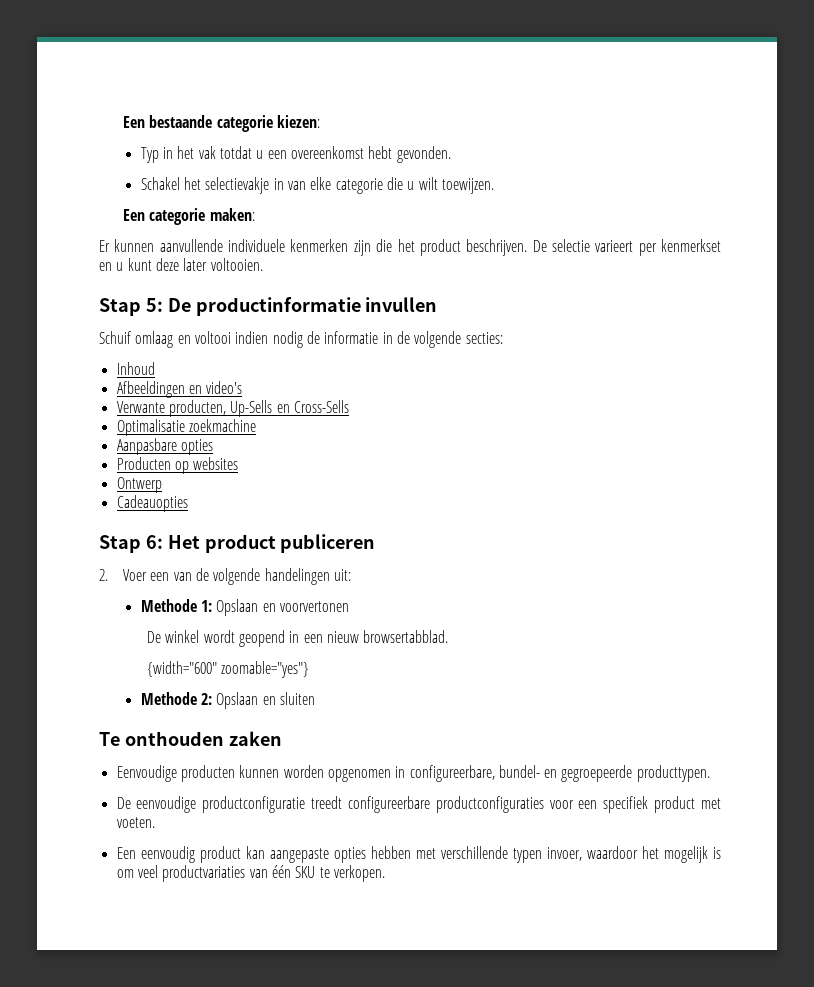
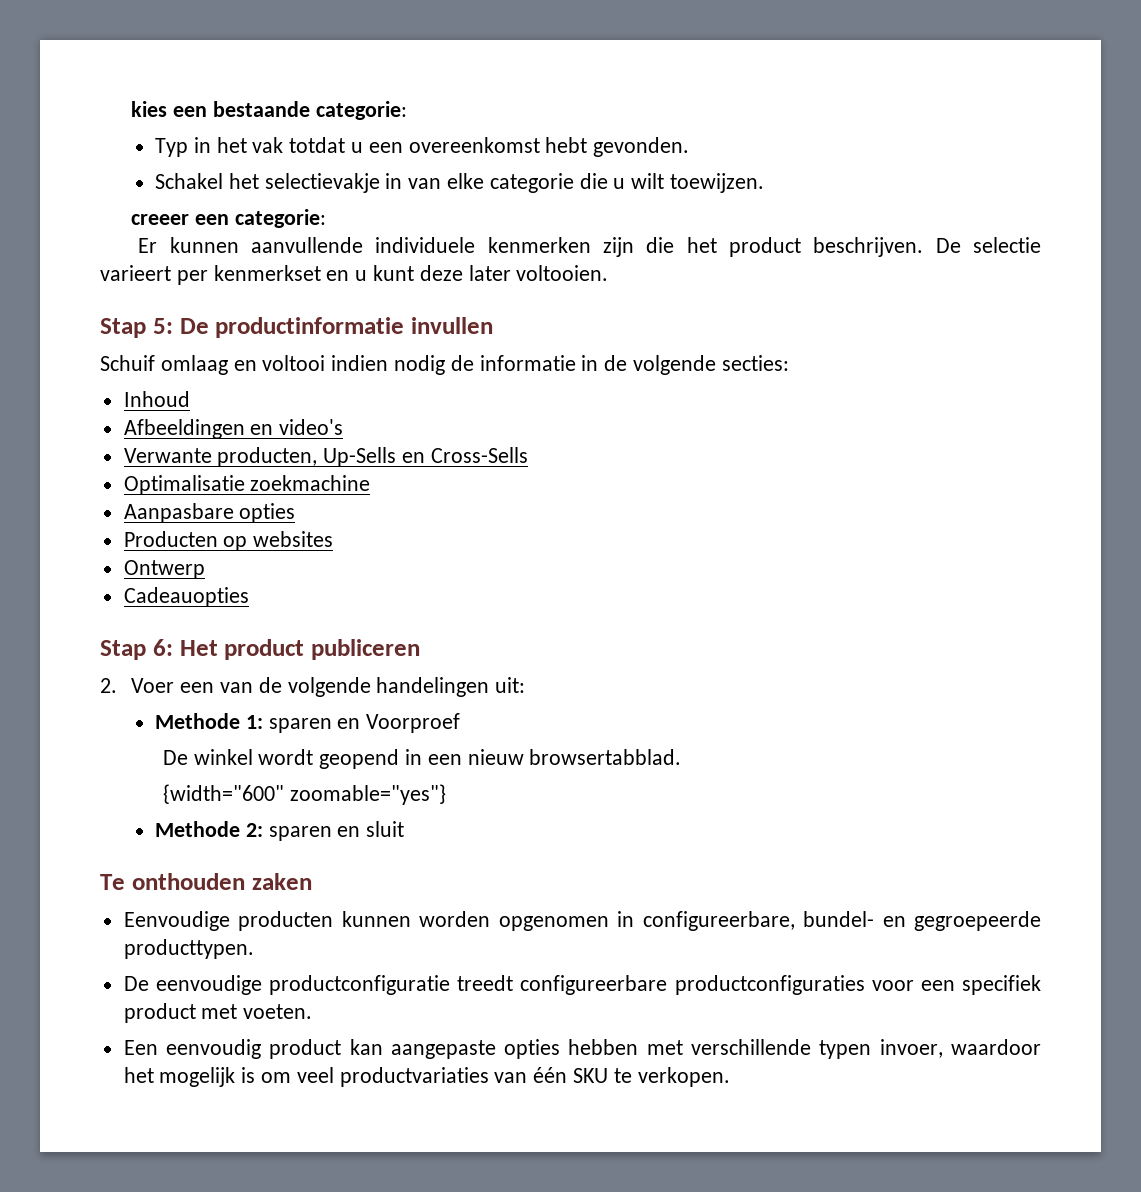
[123,115,320,132] Een bestaande categorie kiezen: -> [131,101,407,120] kies een bestaande categorie:
[123,208,255,225] Een categorie maken: -> [131,209,327,228] creeer een categorie:
[216,599,349,616] Opslaan en voorvertonen -> [268,713,461,733] sparen en Voorproef
[216,692,315,709] Opslaan en sluiten -> [268,821,405,841] sparen en sluit

